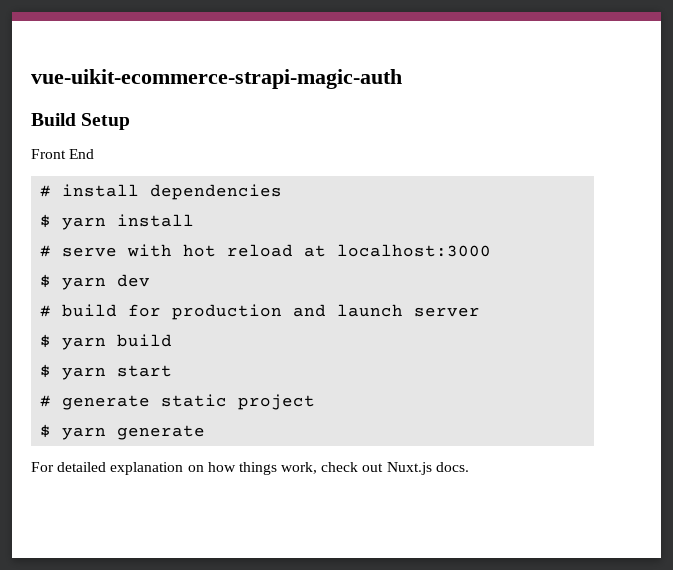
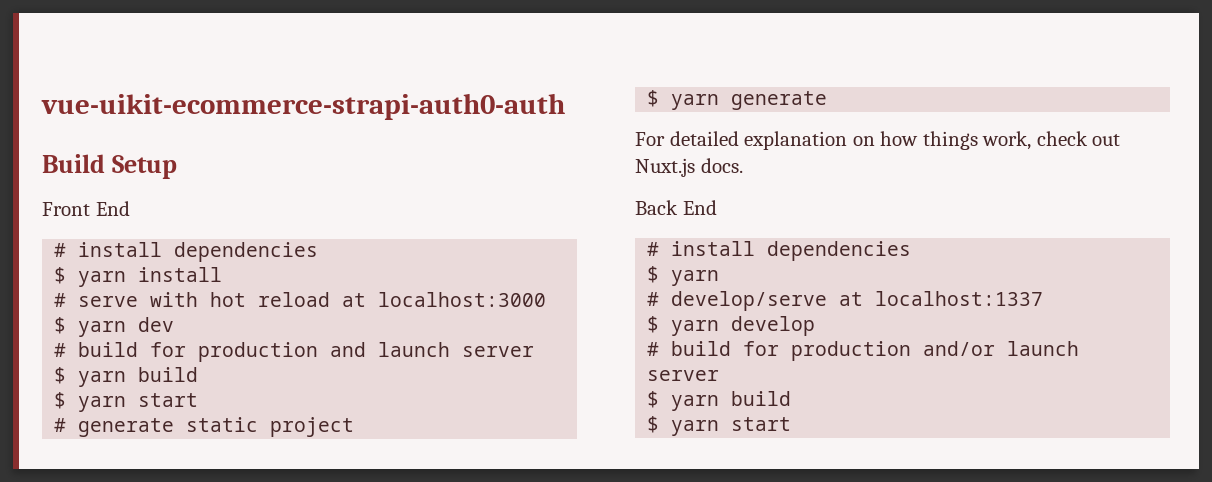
[31,69,402,89] vue-uikit-ecommerce-strapi-magic-auth -> [41,93,565,120] vue-uikit-ecommerce-strapi-auth0-auth
(469, 467) none -> [635,200,717,215] [647,241,912,261] [647,266,720,286] [647,291,1044,311] [647,316,816,336] [647,341,1080,361] [647,370,720,381] [647,391,792,411] [647,416,792,436] // Back End // # install dependencies // $ yarn // # develop/serve at localhost:1337 // $ yarn develop // # build for production and/or launch server // $ yarn build // $ yarn start

